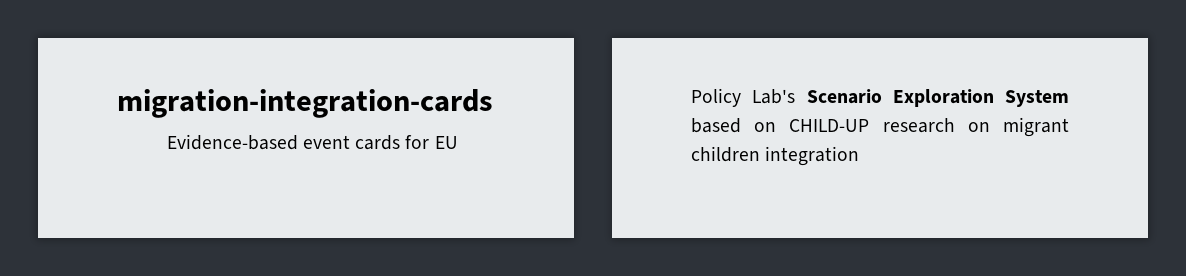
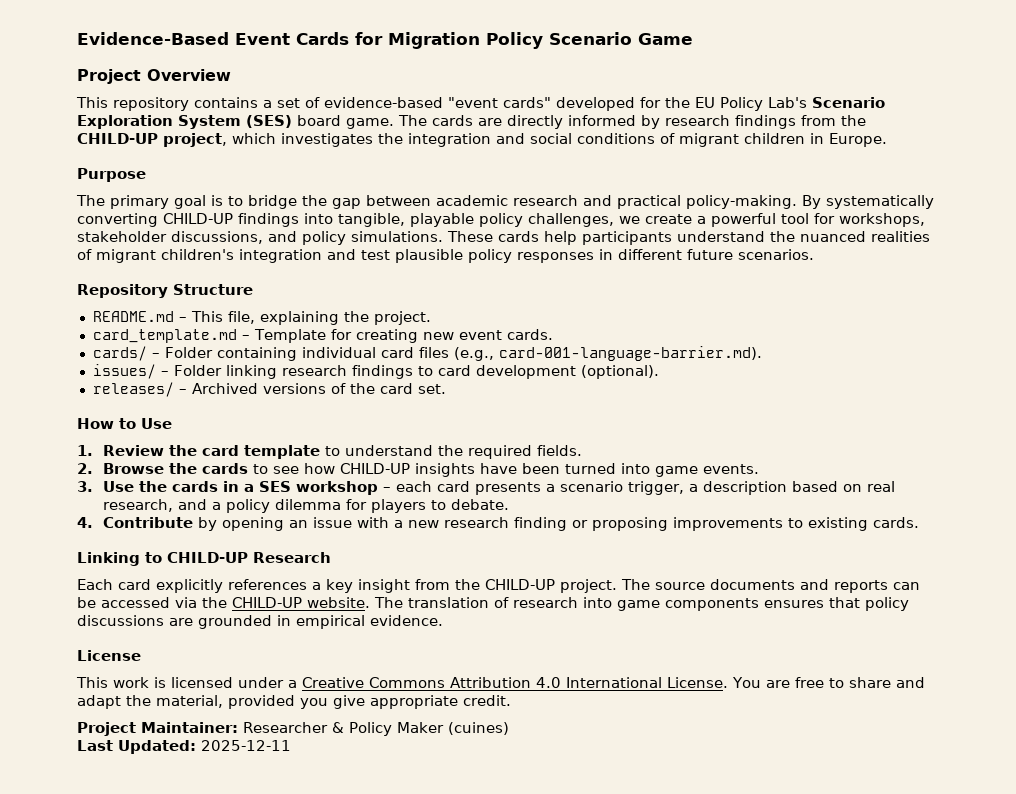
[117,89,493,118] [166,134,430,150] migration-integration-cards // Evidence-based event cards for -> [77,32,693,49] [77,69,231,84] [76,97,690,111] Evidence-Based Event Cards for Migration Policy Scenario Game // Project Overview // This repository contains a set of evidence-based "event cards" developed for the
[691,117,1069,137] [691,146,860,166] based on CHILD-UP research on migrant children integration -> [246,115,866,129] [77,133,887,147] [77,168,146,182] [76,195,934,209] [77,213,925,227] [77,231,930,245] [77,249,814,263] [77,284,253,298] [92,311,431,325] [92,329,553,343] [92,346,762,361] [92,364,659,379] [92,382,446,397] [77,418,172,429] [77,445,582,459] [77,463,759,477] [77,481,895,495] [102,499,509,513] [77,517,919,531] [77,552,331,566] [77,579,920,593] [77,597,909,611] [77,615,443,629] [77,650,141,661] [76,677,925,688] [77,695,511,709] [77,722,509,736] [77,740,291,754] (SES) board game. The cards are directly informed by research findings from the CHILD-UP project, which investigates the integration and social conditions of migrant children in Europe. // Purpose // The primary goal is to bridge the gap between academic research and practical policy-making. By systematically converting CHILD-UP findings into tangible, playable policy challenges, we create a powerful tool for workshops, stakeholder discussions, and policy simulations. These cards help participants understand the nuanced realities of migrant children's integration and test plausible policy responses in different future scenarios. // Repository Structure // README.md – This file, explaining the project. // card_template.md – Template for creating new event cards. // cards/ – Folder containing individual card files (e.g., card-001-language-barrier.md). // issues/ – Folder linking research findings to card development (optional). // releases/ – Archived versions of the card set. // How to Use // 1. Review the card template to understand the required fields. // 2. Browse the cards to see how CHILD‑UP insights have been turned into game events. // 3. Use the cards in a SES workshop – each card presents a scenario trigger, a description based on real research, and a policy dilemma for players to debate. // 4. Contribute by opening an issue with a new research finding or proposing improvements to existing cards. // Linking to CHILD‑UP Research // Each card explicitly references a key insight from the CHILD‑UP project. The source documents and reports can be accessed via the CHILD‑UP website. The translation of research into game components ensures that policy discussions are grounded in empirical evidence. // License // This work is licensed under a Creative Commons Attribution 4.0 International License. You are free to share and adapt the material, provided you give appropriate credit. // Project Maintainer: Researcher & Policy Maker (cuines) // Last Updated: 2025-12-11

